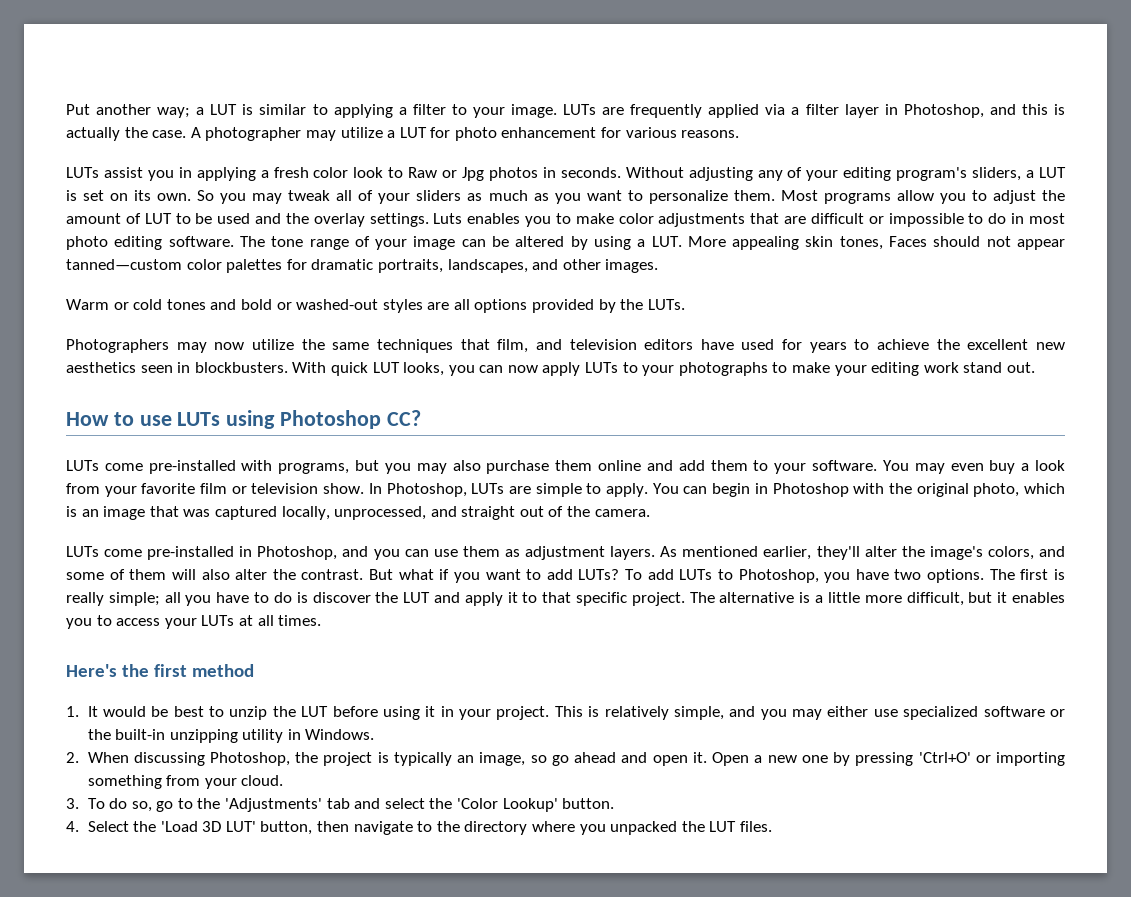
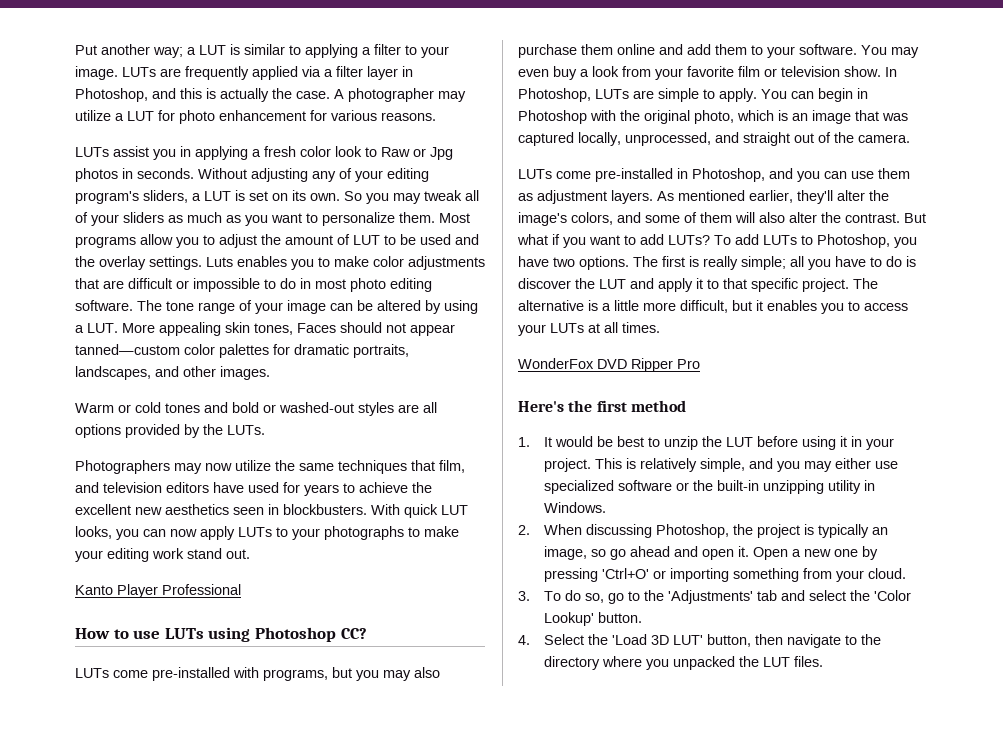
(1035, 367) none -> [75,584,241,598] // Kanto Player Professional
(322, 620) none -> [518,358,700,372] // WonderFox DVD Ripper Pro

